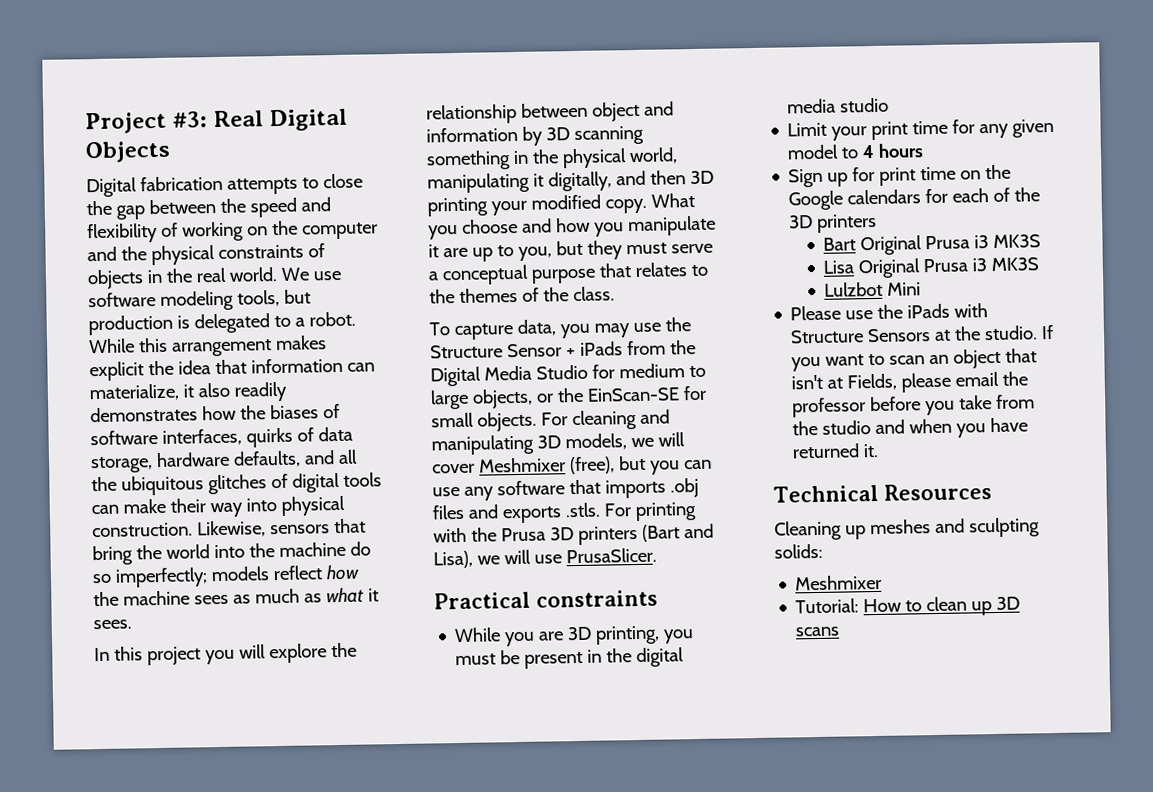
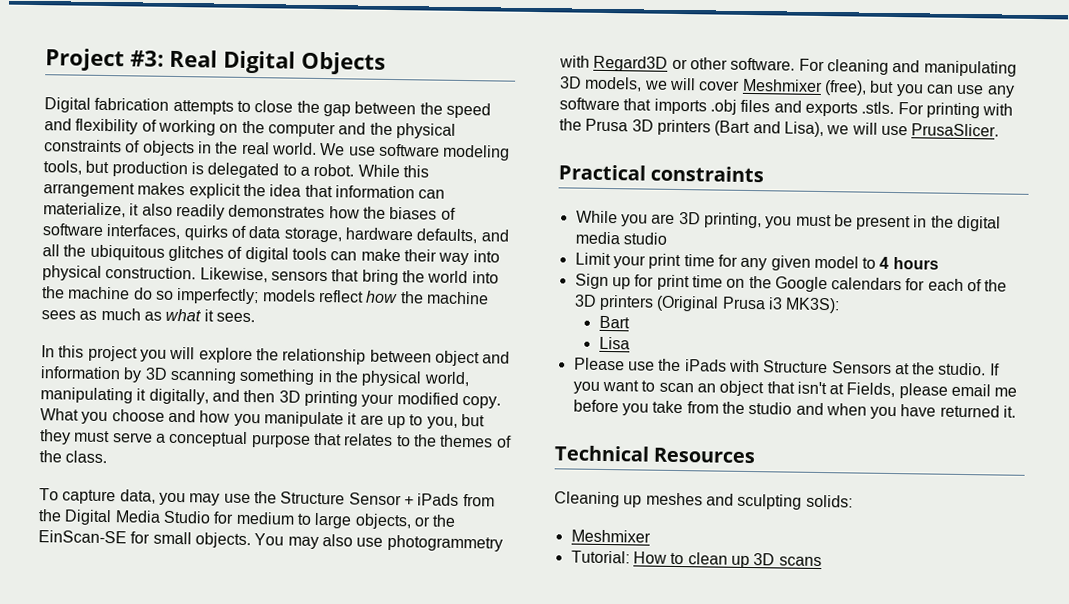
(537, 421) none -> [254,533,503,552] [559,55,796,72] You may also use photogrammetry with Regard3D or other software.
[823,234,1042,256] [823,257,1040,279] [824,281,922,297] // Bart Original Prusa i3 MK3S // Lisa Original Prusa i3 MK3S // Lulzbot Mini -> [656,295,841,314] [598,315,630,329] [598,336,630,350] (Original Prusa i3 MK3S): // Bart // Lisa
[1002,371,1029,386] [792,397,867,418] the professor -> [994,387,1018,397] me

